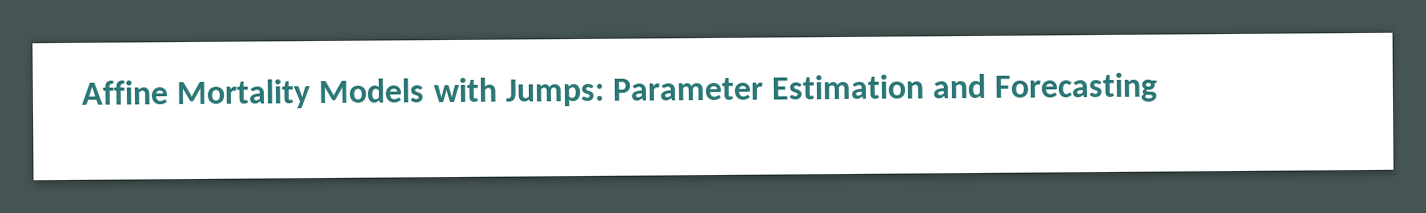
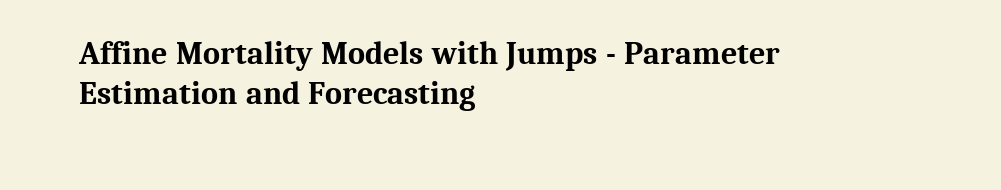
[504,78,604,107] Jumps: -> [505,42,616,71] Jumps -

